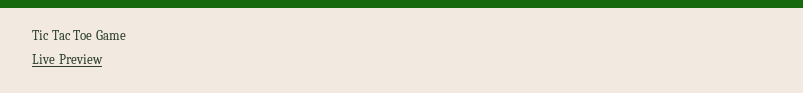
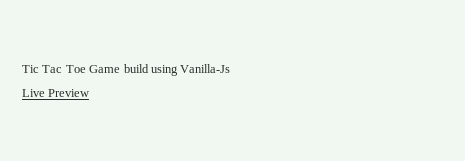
(126, 35) none -> [123,64,231,76] build using Vanilla-Js

